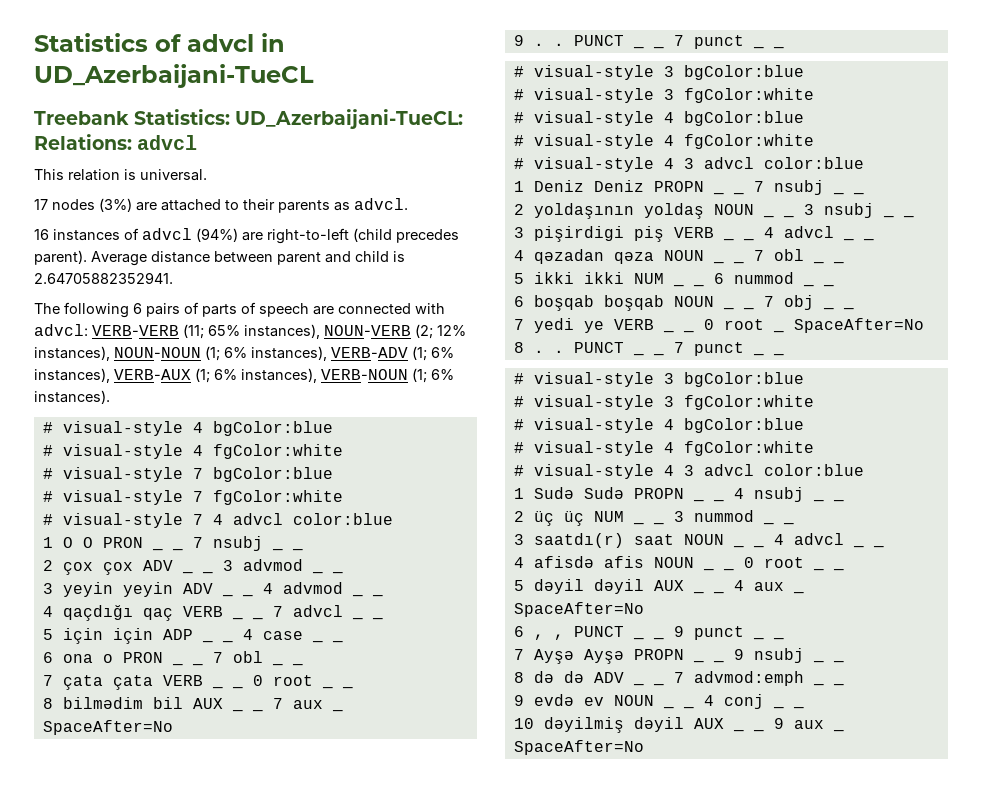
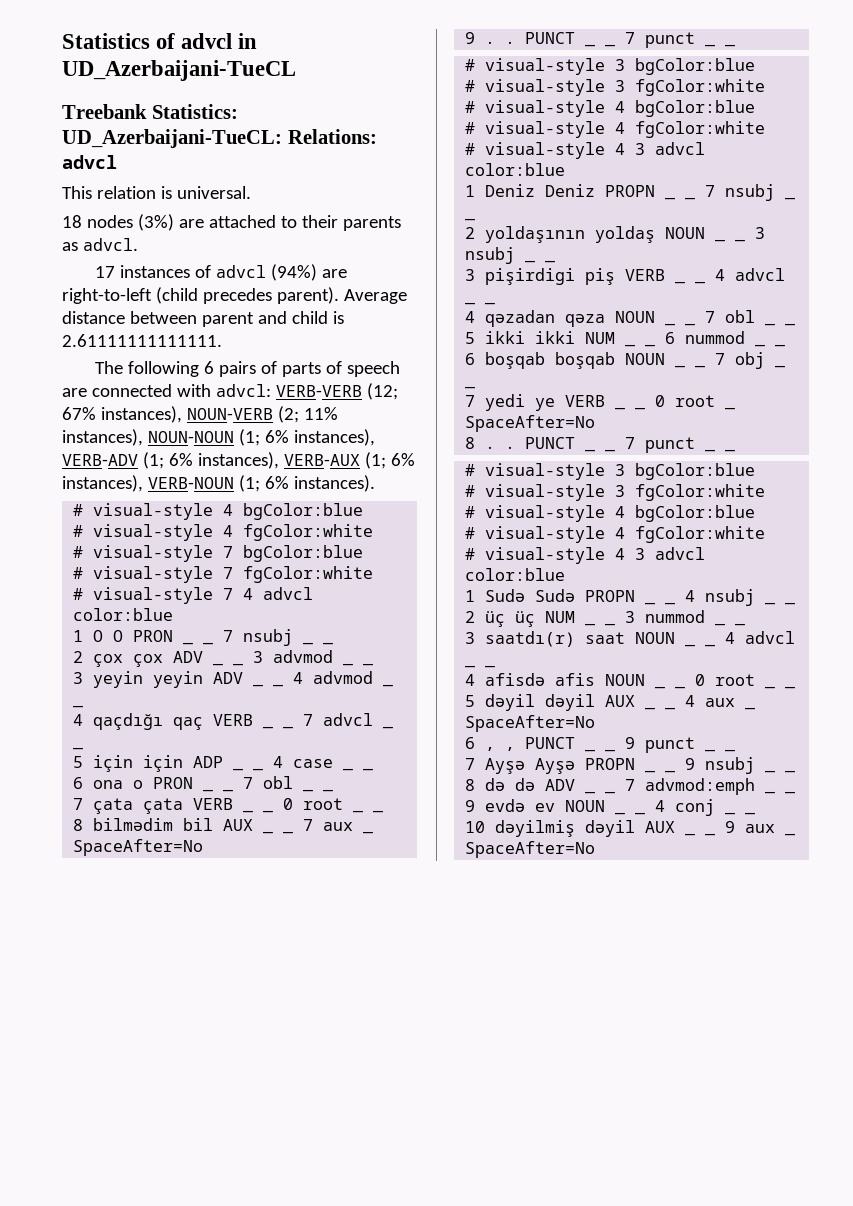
[34,199,48,210] 17 -> [62,215,82,228] 18
[34,229,49,240] 16 -> [95,266,116,278] 17
[34,272,173,284] 2.64705882352941. -> [62,334,222,347] 2.61111111111111.
[183,324,240,339] (11; 65% -> [366,383,398,400] [62,407,96,420] (12; 67%
[437,325,466,336] 12% -> [303,407,338,420] 11%

